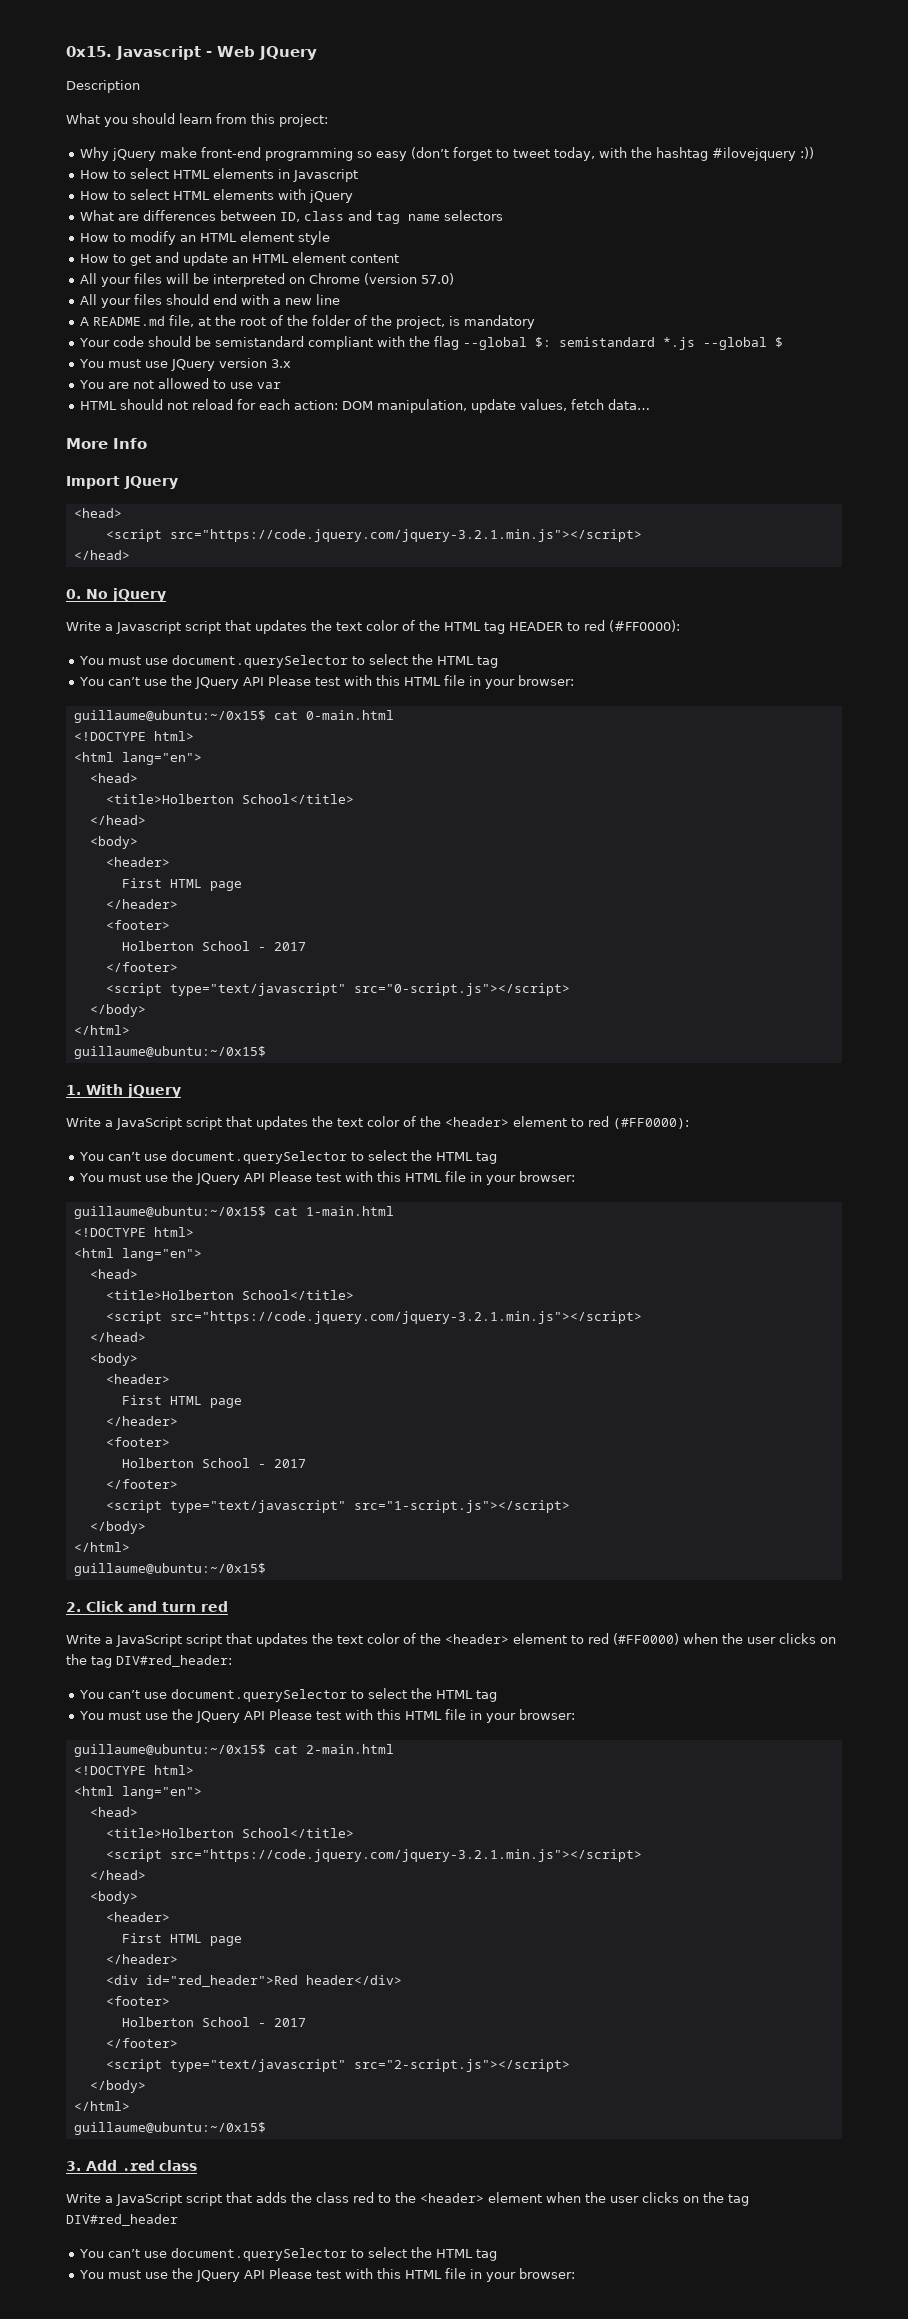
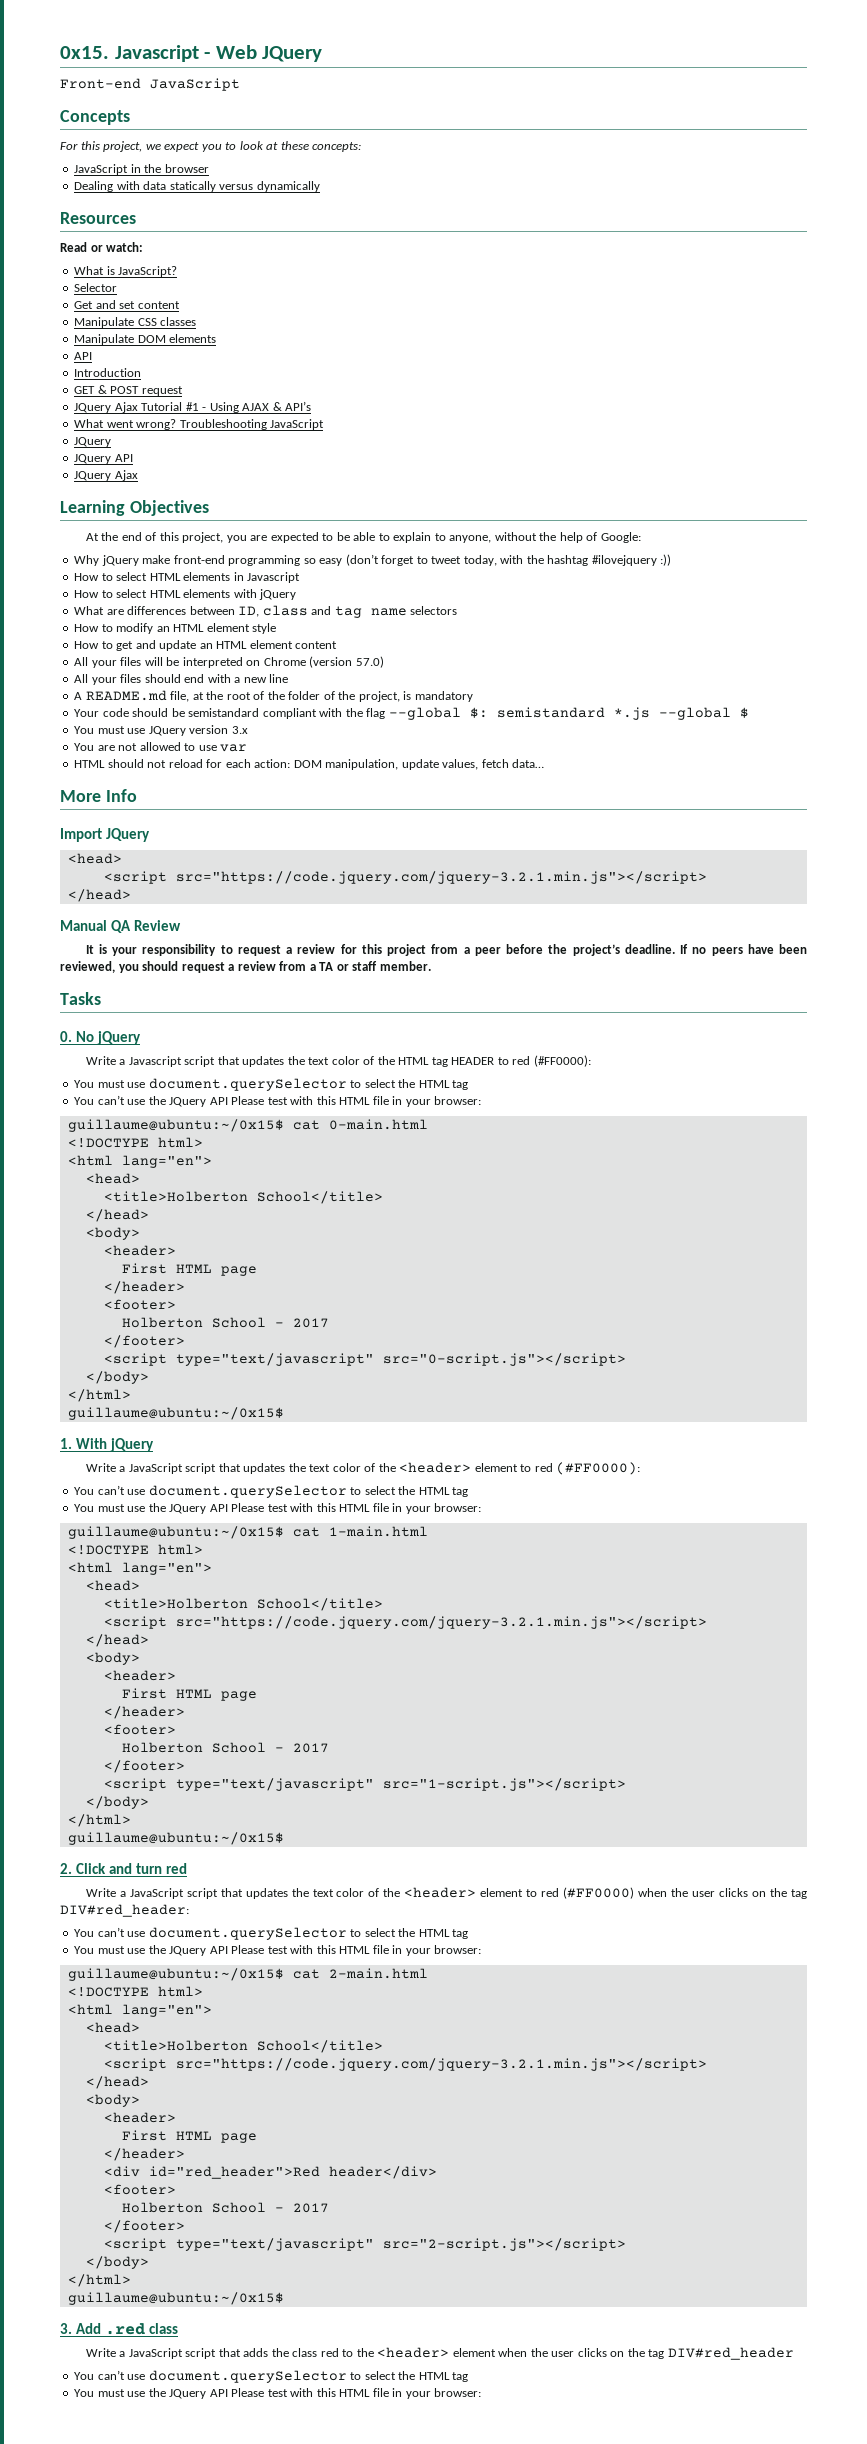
[66,80,140,93] [66,113,328,127] Description // What you should learn from this project: -> [60,78,240,91] [60,110,130,125] [60,141,362,152] [74,164,209,175] [74,181,320,192] [60,212,136,224] [60,242,144,252] [74,266,178,277] [74,283,118,292] [74,300,180,309] [74,317,197,328] [74,334,217,345] [74,352,93,360] [74,368,142,377] [74,385,183,396] [74,401,312,413] [74,419,325,430] [74,437,112,447] [74,454,133,464] [74,470,138,481] [60,500,209,516] [85,532,641,543] Front-end JavaScript // Concepts // For this project, we expect you to look at these concepts: // JavaScript in the browser // Dealing with data statically versus dynamically // Resources // Read or watch: // What is JavaScript? // Selector // Get and set content // Manipulate CSS classes // Manipulate DOM elements // API // Introduction // GET & POST request // JQuery Ajax Tutorial #1 - Using AJAX & API’s // What went wrong? Troubleshooting JavaScript // JQuery // JQuery API // JQuery Ajax // Learning Objectives // At the end of this project, you are expected to be able to explain to anyone, without the help of Google:
(130, 555) none -> [60,920,182,933] [85,944,808,956] [60,961,431,973] [60,992,101,1005] // Manual QA Review // It is your responsibility to request a review for this project from a peer before the project’s deadline. If no peers have been reviewed, you should request a review from a TA or staff member. // Tasks

